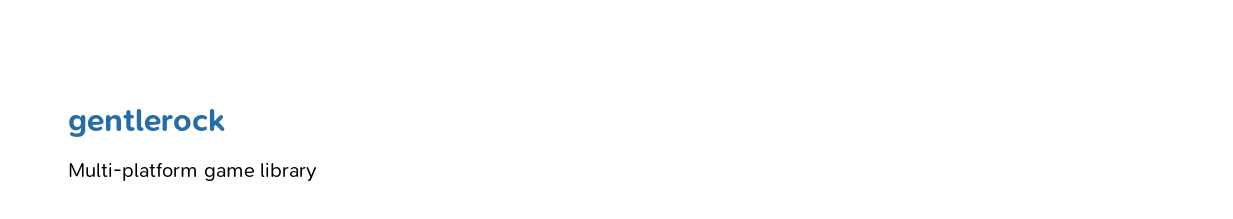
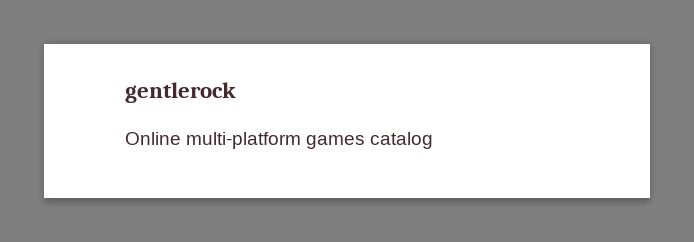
[68,162,318,182] Multi-platform game library -> [125,132,434,149] Online multi-platform games catalog

